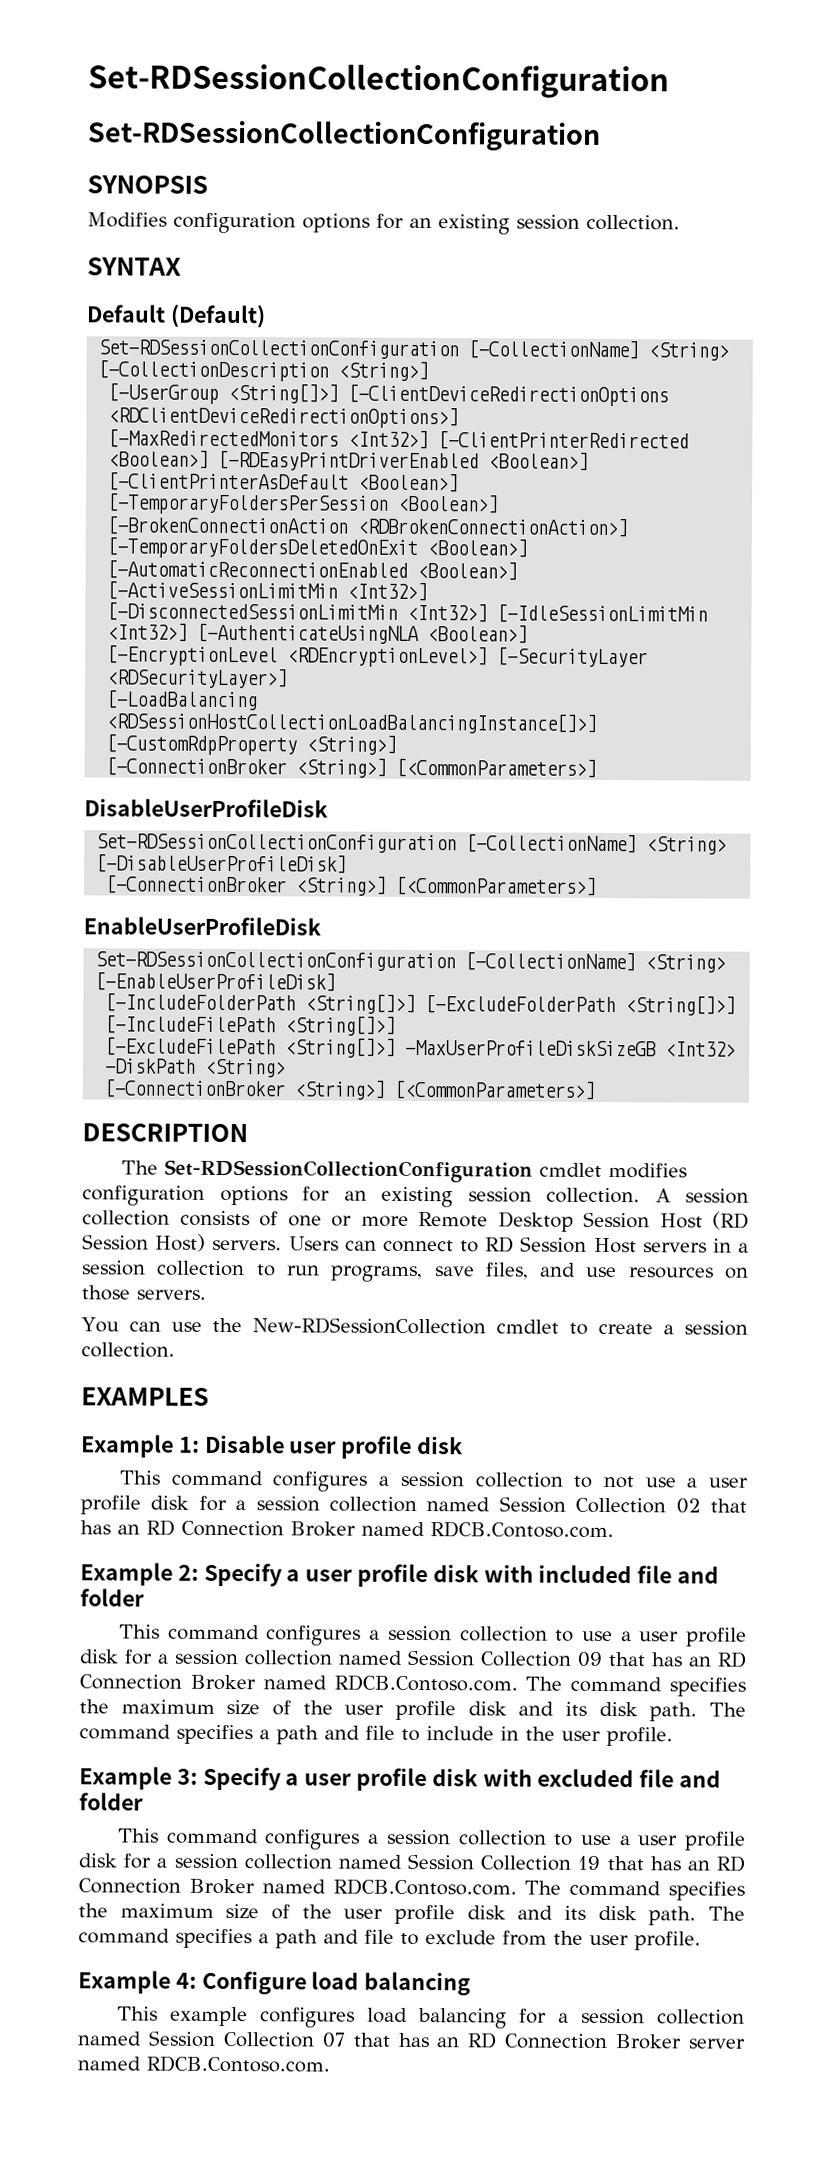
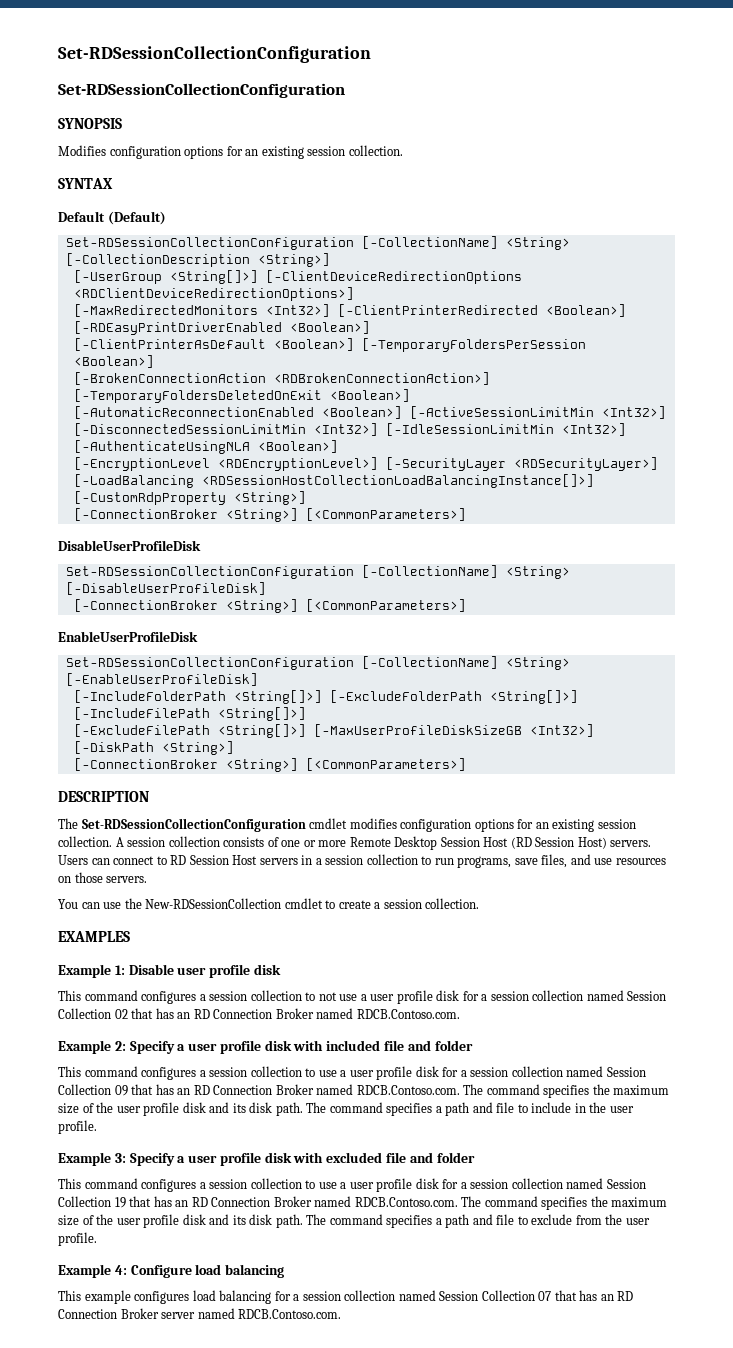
[405,1039,737,1057] [105,1058,287,1078] -MaxUserProfileDiskSizeGB <Int32> -DiskPath <String> -> [313,724,594,737] [73,741,234,755] [-MaxUserProfileDiskSizeGB <Int32>] [-DiskPath <String>]

